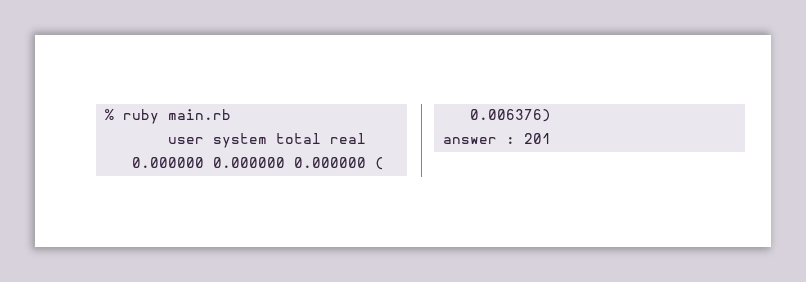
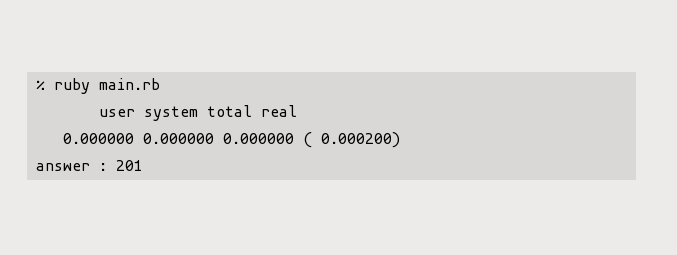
[470,109,551,122] 0.006376) -> [321,132,400,148] 0.000200)

